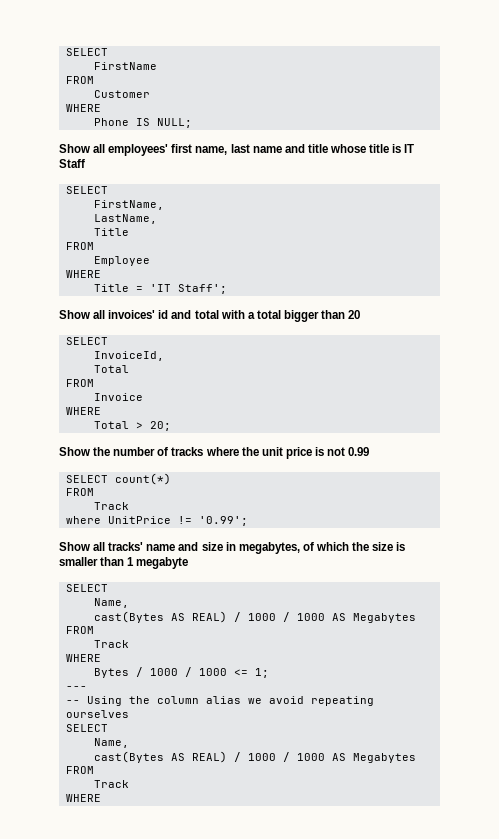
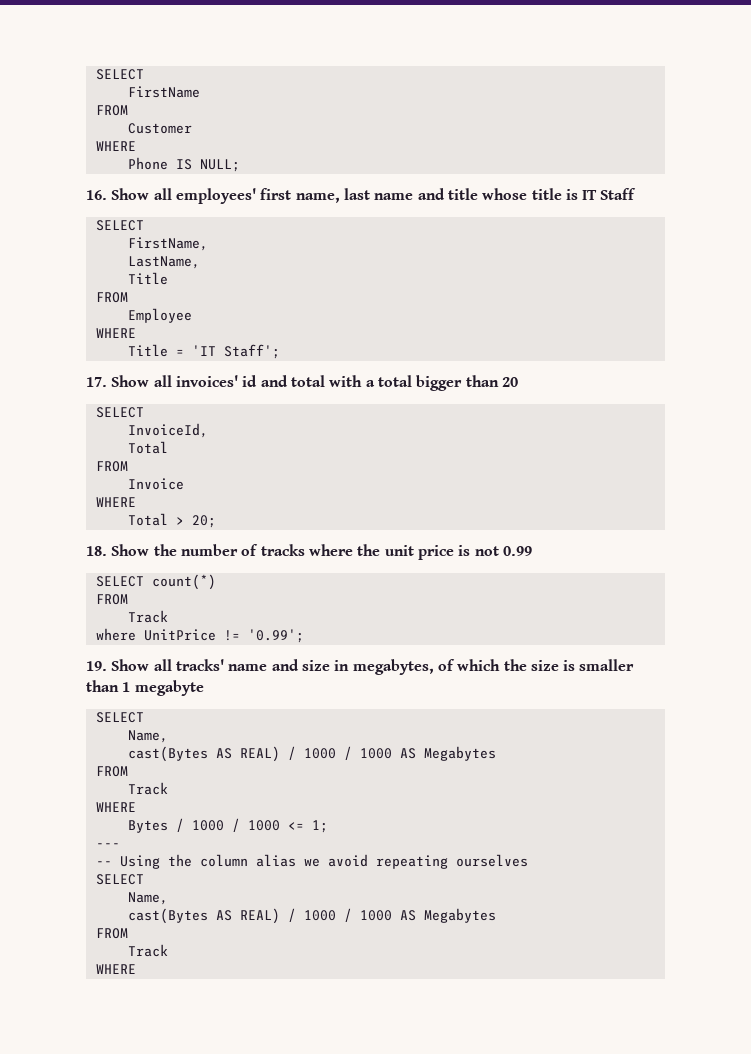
(192, 123) none -> [86,190,107,200] 16.
(227, 289) none -> [86,377,107,387] 17.
(171, 426) none -> [86,546,107,556] 18.
(248, 521) none -> [86,661,107,671] 19.

